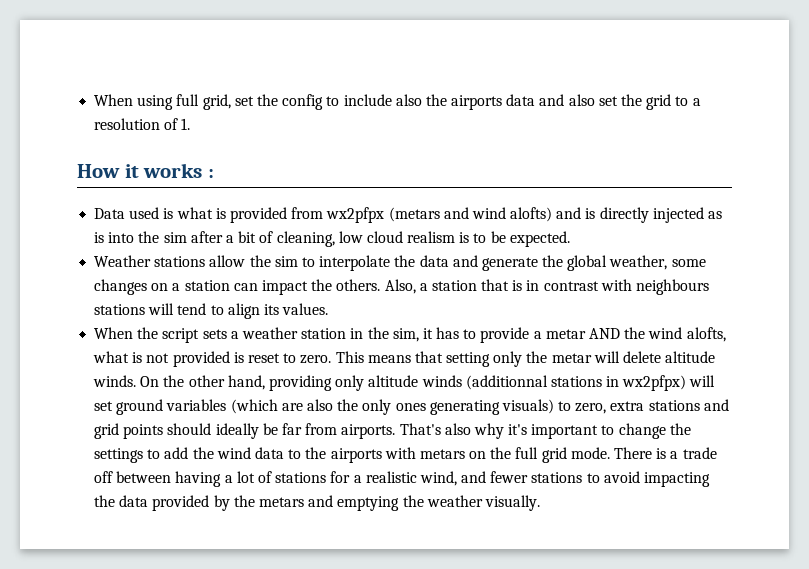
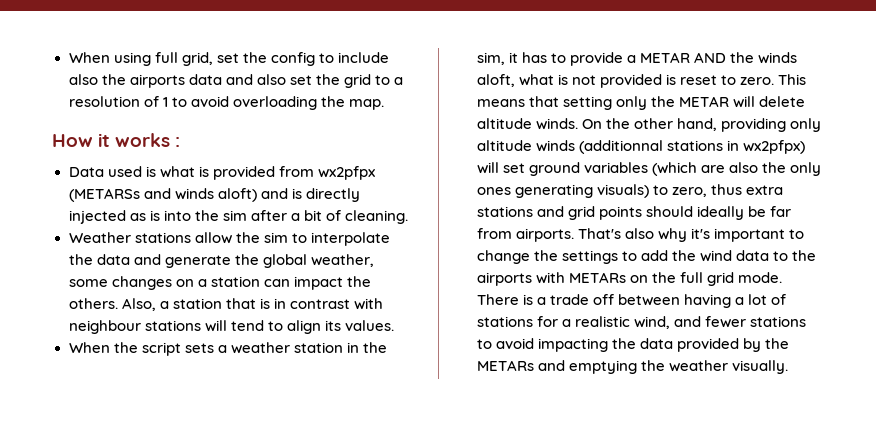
[181,118,191,130] 1. -> [162,96,384,110] 1 to avoid overloading the map.
[388,207,553,222] (metars and wind alofts) -> [68,188,257,202] (METARSs and winds aloft)
[276,231,570,247] cleaning, low cloud realism is to be expected. -> [345,210,409,224] cleaning.
[636,279,710,295] neighbours -> [68,320,141,334] neighbour
[545,329,586,339] metar -> [639,52,690,63] METAR
[648,327,726,342] wind alofts, -> [757,52,797,64] [476,74,515,87] winds aloft,
[551,353,592,363] metar -> [678,96,729,107] METAR
(607, 408) none -> [710,184,742,195] thus
[419,449,465,459] metars -> [568,272,626,283] METARs
[258,497,304,507] metars -> [476,360,534,371] METARs

